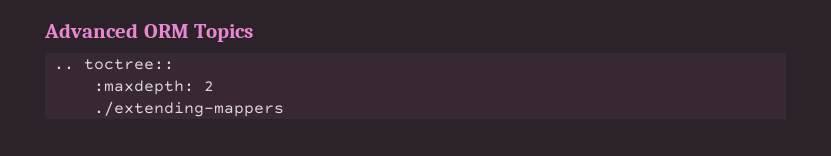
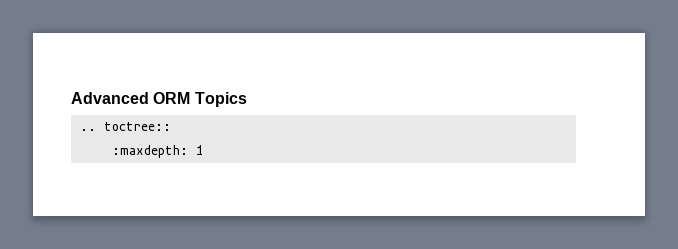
[203,81,214,91] [93,101,284,117] 2 // ./extending-mappers -> [195,145,204,155] 1

